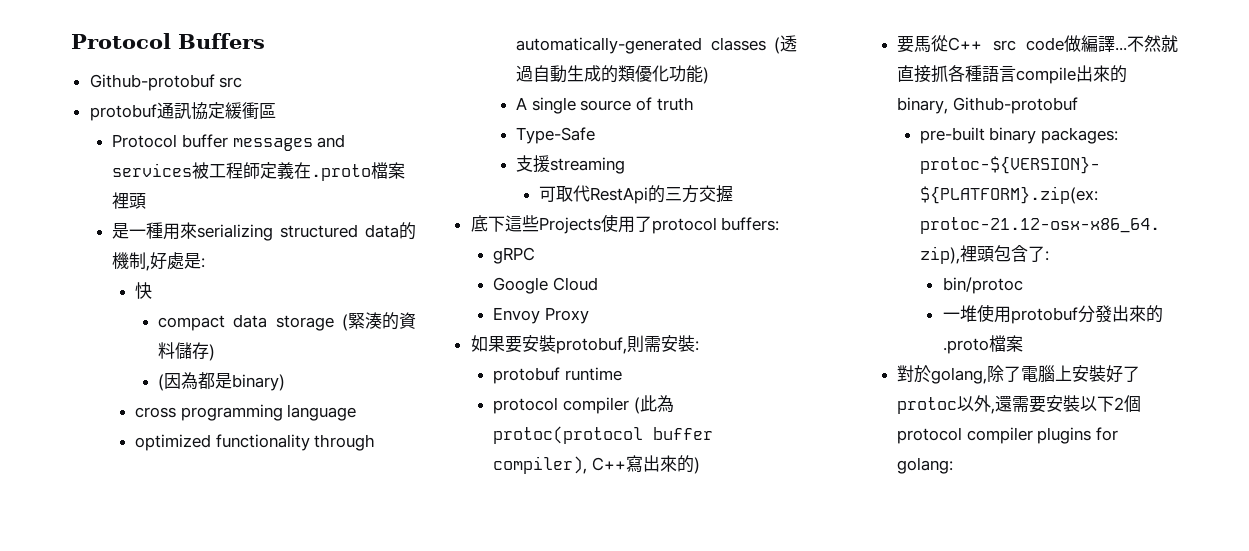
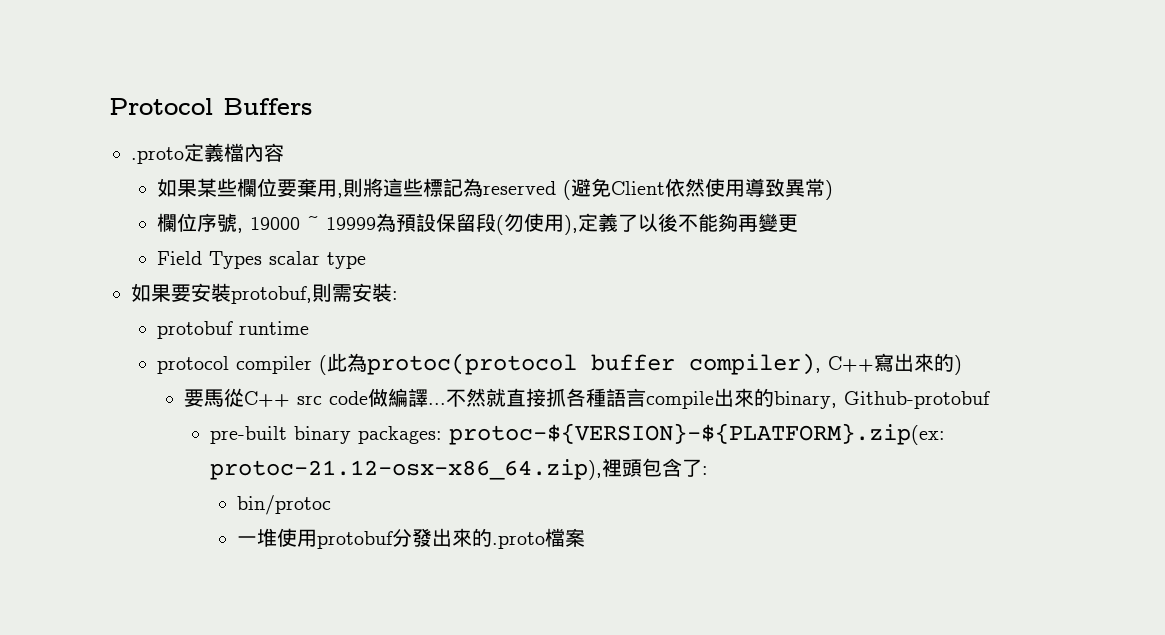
[89,74,243,91] [89,102,276,121] [112,134,346,151] [112,162,406,181] [112,192,147,209] [112,222,416,241] [112,252,206,271] [135,282,153,299] [157,312,416,331] [157,342,215,361] [157,372,285,391] [135,404,357,421] [135,434,376,451] [516,35,797,54] [516,65,710,84] [516,97,694,114] [516,127,596,144] [516,155,626,174] [538,185,733,204] [470,214,780,234] [493,247,536,264] [493,277,599,294] [493,307,590,324] Github-protobuf src // protobuf通訊協定緩衝區 // Protocol buffer messages and services被工程師定義在.proto檔案裡頭 // 是一種用來serializing structured data的機制,好處是: // 快 // compact data storage (緊湊的資料儲存) // (因為都是binary) // cross programming language // optimized functionality through automatically-generated classes (透過自動生成的類優化功能) // A single source of truth // Type-Safe // 支援streaming // 可取代RestApi的三方交握 // 底下這些Projects使用了protocol buffers: // gRPC // Google Cloud // Envoy Proxy -> [131,143,284,164] [157,178,834,200] [157,213,799,235] [157,251,367,269] .proto定義檔內容 // 如果某些欄位要棄用,則將這些標記為reserved (避免Client依然使用導致異常) // 欄位序號, 19000 ~ 19999為預設保留段(勿使用),定義了以後不能夠再變更 // Field Types scalar type
[897,365,1141,384] [897,395,1142,414] [897,427,1118,444] [897,457,954,474] // 對於golang,除了電腦上安裝好了protoc以外,還需要安裝以下2個protocol compiler plugins for golang: -> (585, 537) none

